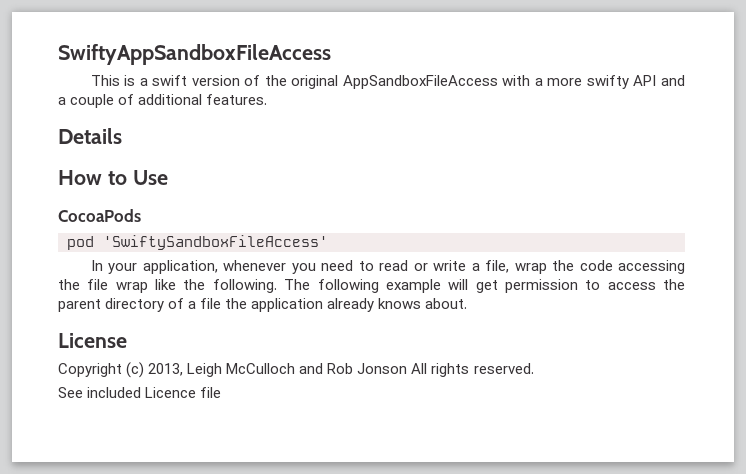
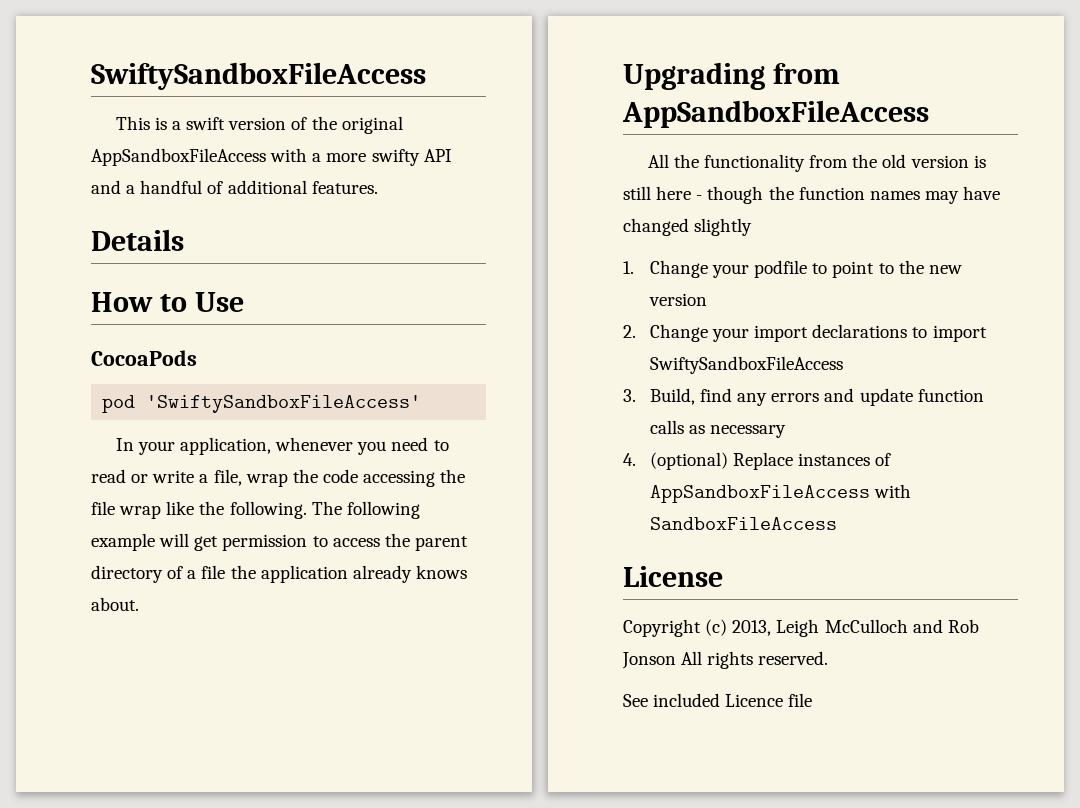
[58,44,331,65] SwiftyAppSandboxFileAccess -> [91,62,426,90] SwiftySandboxFileAccess
[70,94,115,108] couple -> [140,180,203,194] handful
(468, 303) none -> [623,62,840,90] [622,100,929,128] [647,154,986,172] [623,186,1001,204] [623,218,753,236] [623,260,962,278] [648,293,707,306] [623,324,987,342] [649,356,843,374] [623,388,984,406] [649,420,787,438] [623,452,892,470] [649,484,912,503] [649,517,837,530] // Upgrading from AppSandboxFileAccess // All the functionality from the old version is still here - though the function names may have changed slightly // 1. Change your podfile to point to the new version // 2. Change your import declarations to import SwiftySandboxFileAccess // 3. Build, find any errors and update function calls as necessary // 4. (optional) Replace instances of AppSandboxFileAccess with SandboxFileAccess

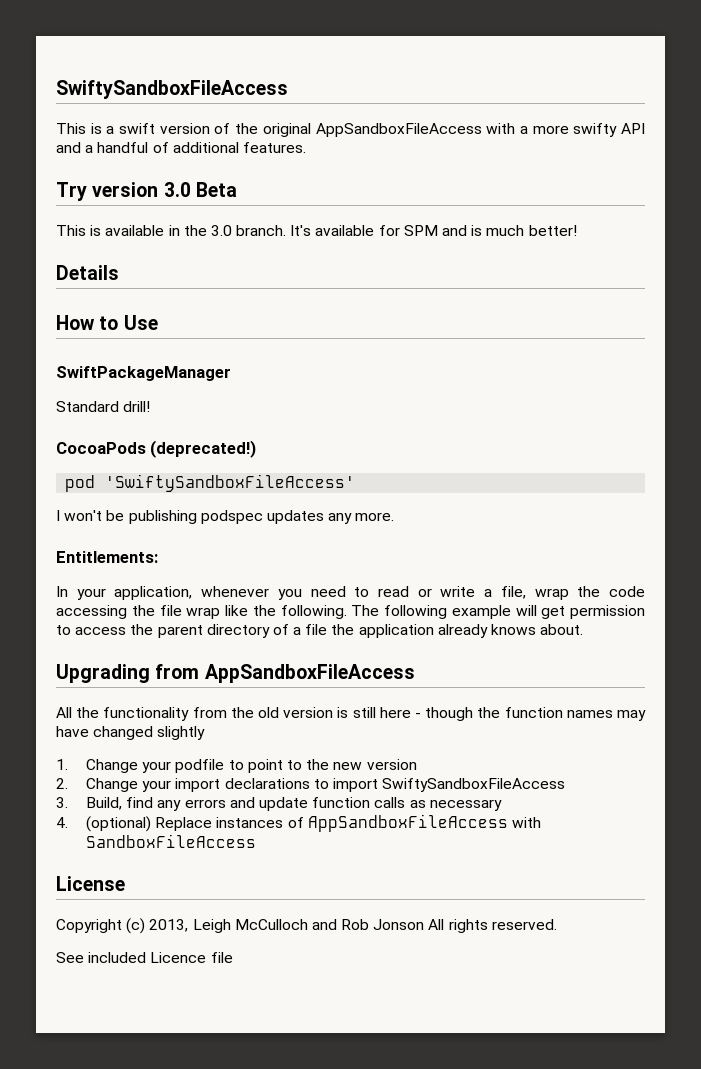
(378, 187) none -> [56,182,237,201] [56,225,577,236] // Try version 3.0 Beta // This is available in the 3.0 branch. It's available for SPM and is much better!
(244, 302) none -> [56,366,231,381] [56,401,151,412] // SwiftPackageManager // Standard drill!
(197, 358) none -> [150,440,257,458] (deprecated!)
(422, 404) none -> [56,510,395,524] [56,551,158,563] // I won't be publishing podspec updates any more. // Entitlements:

